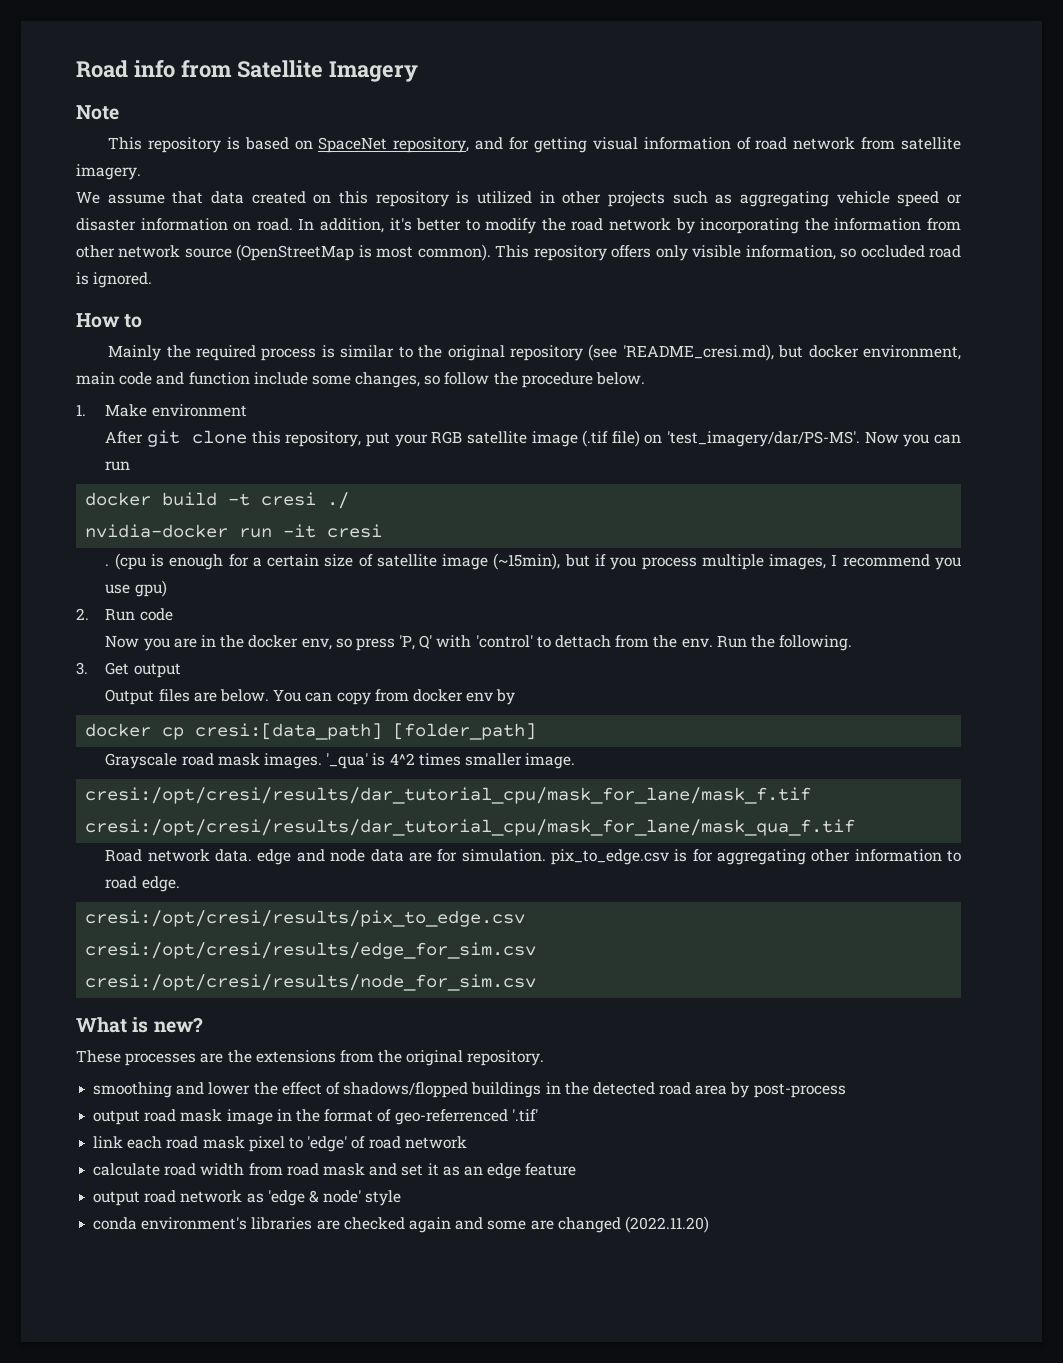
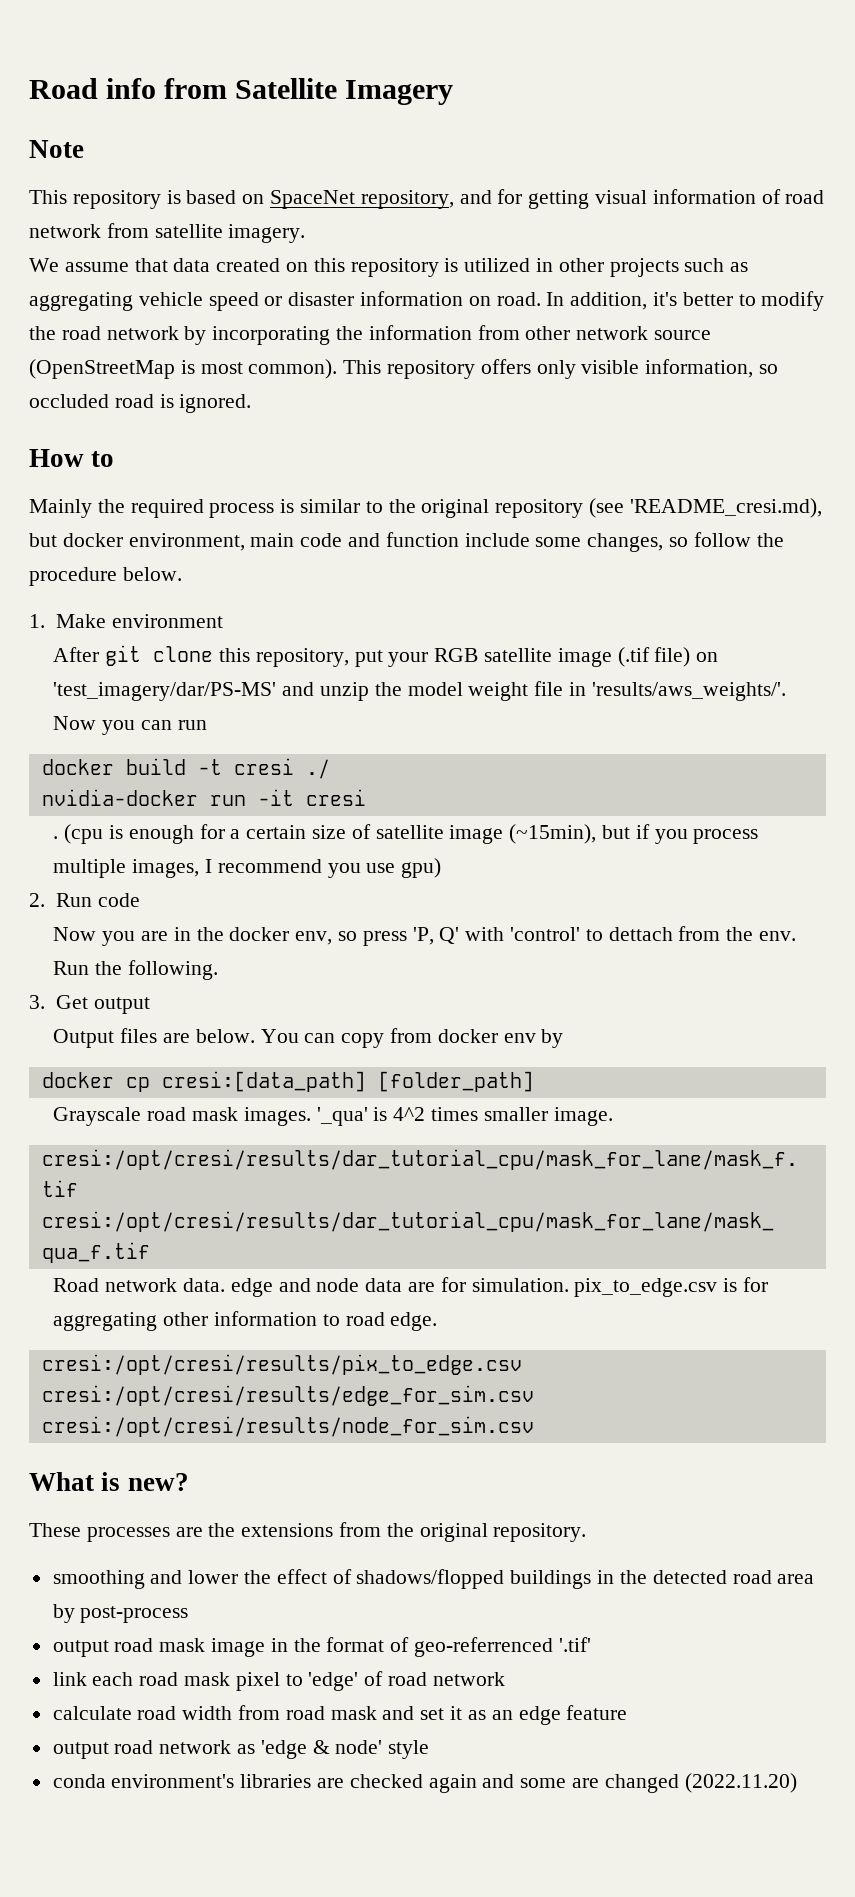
[667,431,861,447] 'test_imagery/dar/PS-MS'. -> [53,681,786,701] 'test_imagery/dar/PS-MS' and unzip the model weight file in 'results/aws_weights/'.

